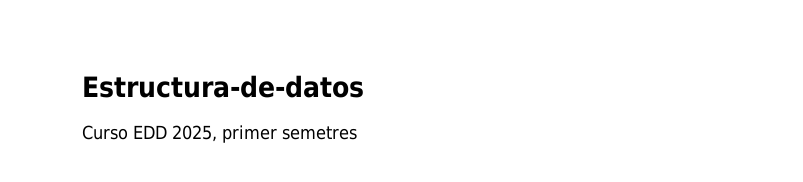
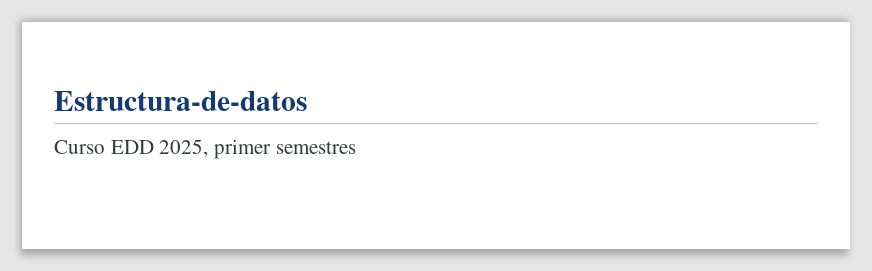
[282,126,357,140] semetres -> [275,141,356,154] semestres

